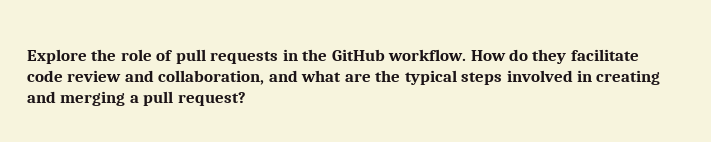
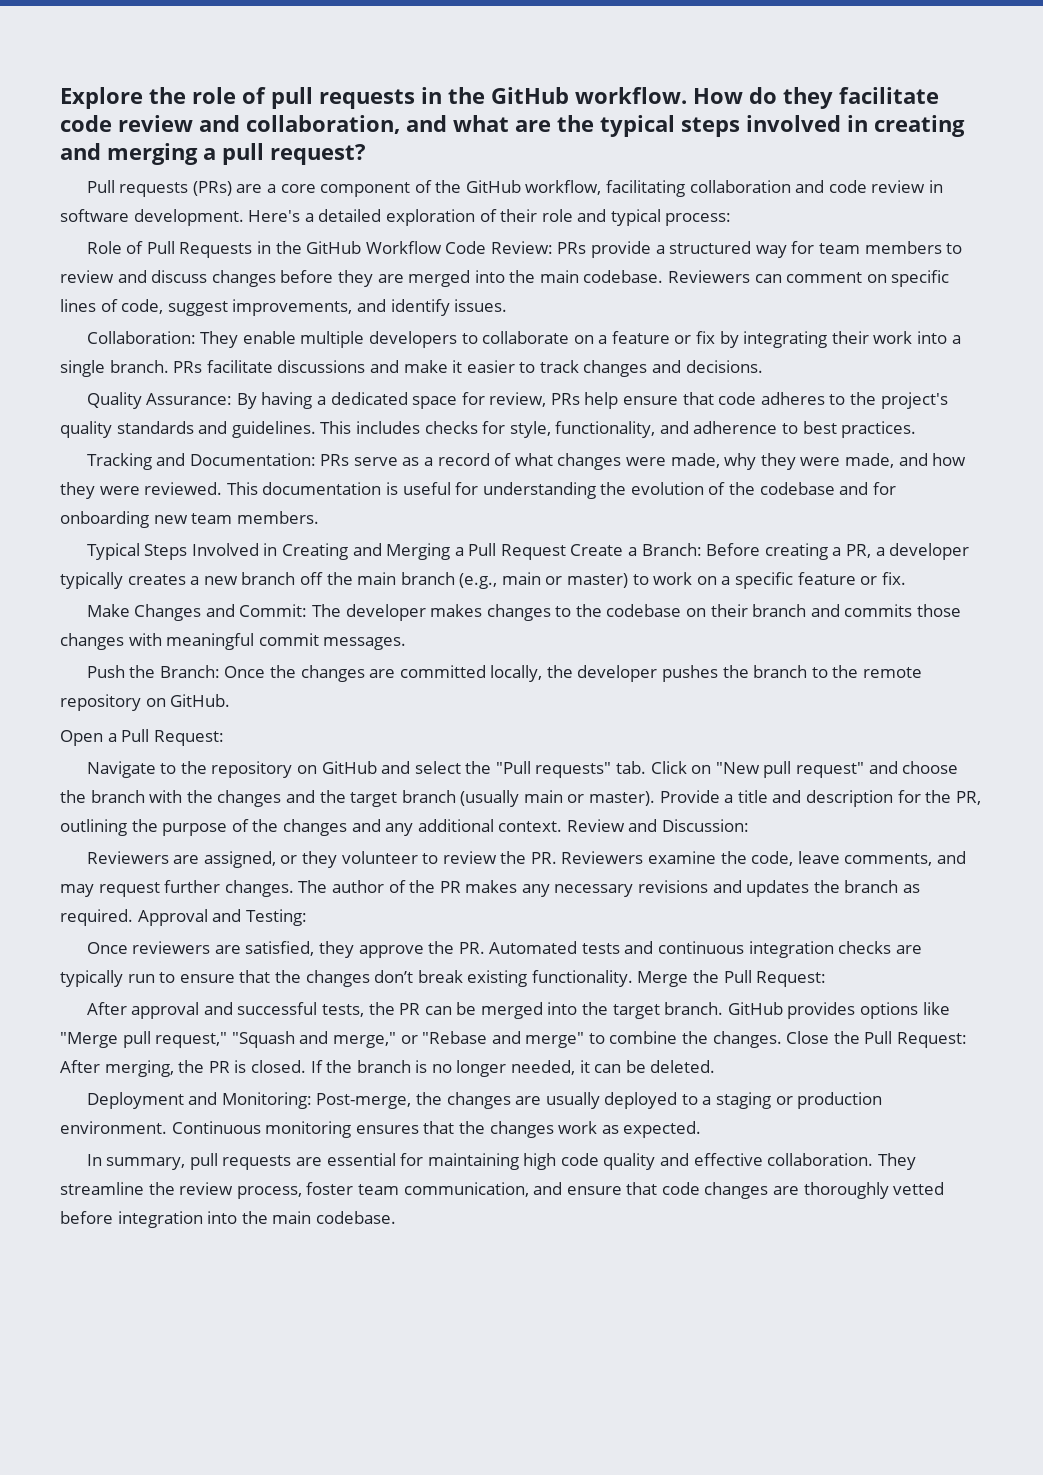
(246, 99) none -> [86,180,943,197] [60,209,732,226] [86,241,963,258] [60,270,950,287] [60,299,508,316] [86,331,961,348] [60,360,763,377] [86,392,948,409] [60,421,917,438] [86,453,967,470] [60,482,896,499] [60,511,319,528] [86,543,970,560] [60,572,906,589] [86,604,961,621] [60,633,407,650] [86,665,922,682] [60,694,231,711] [60,729,224,746] [86,761,959,778] [60,790,981,807] [60,819,750,836] [86,851,966,868] [60,880,921,897] [60,909,307,926] [86,941,922,958] [60,970,827,987] [86,1002,950,1019] [60,1031,968,1048] [60,1060,716,1077] [86,1092,883,1109] [60,1121,702,1138] [86,1153,916,1170] [60,1182,945,1199] [60,1211,396,1228] // Pull requests (PRs) are a core component of the GitHub workflow, facilitating collaboration and code review in software development. Here's a detailed exploration of their role and typical process: // Role of Pull Requests in the GitHub Workflow Code Review: PRs provide a structured way for team members to review and discuss changes before they are merged into the main codebase. Reviewers can comment on specific lines of code, suggest improvements, and identify issues. // Collaboration: They enable multiple developers to collaborate on a feature or fix by integrating their work into a single branch. PRs facilitate discussions and make it easier to track changes and decisions. // Quality Assurance: By having a dedicated space for review, PRs help ensure that code adheres to the project's quality standards and guidelines. This includes checks for style, functionality, and adherence to best practices. // Tracking and Documentation: PRs serve as a record of what changes were made, why they were made, and how they were reviewed. This documentation is useful for understanding the evolution of the codebase and for onboarding new team members. // Typical Steps Involved in Creating and Merging a Pull Request Create a Branch: Before creating a PR, a developer typically creates a new branch off the main branch (e.g., main or master) to work on a specific feature or fix. // Make Changes and Commit: The developer makes changes to the codebase on their branch and commits those changes with meaningful commit messages. // Push the Branch: Once the changes are committed locally, the developer pushes the branch to the remote repository on GitHub. // Open a Pull Request: // Navigate to the repository on GitHub and select the "Pull requests" tab. Click on "New pull request" and choose the branch with the changes and the target branch (usually main or master). Provide a title and description for the PR, outlining the purpose of the changes and any additional context. Review and Discussion: // Reviewers are assigned, or they volunteer to review the PR. Reviewers examine the code, leave comments, and may request further changes. The author of the PR makes any necessary revisions and updates the branch as required. Approval and Testing: // Once reviewers are satisfied, they approve the PR. Automated tests and continuous integration checks are typically run to ensure that the changes don’t break existing functionality. Merge the Pull Request: // After approval and successful tests, the PR can be merged into the target branch. GitHub provides options like "Merge pull request," "Squash and merge," or "Rebase and merge" to combine the changes. Close the Pull Request: After merging, the PR is closed. If the branch is no longer needed, it can be deleted. // Deployment and Monitoring: Post-merge, the changes are usually deployed to a staging or production environment. Continuous monitoring ensures that the changes work as expected. // In summary, pull requests are essential for maintaining high code quality and effective collaboration. They streamline the review process, foster team communication, and ensure that code changes are thoroughly vetted before integration into the main codebase.

